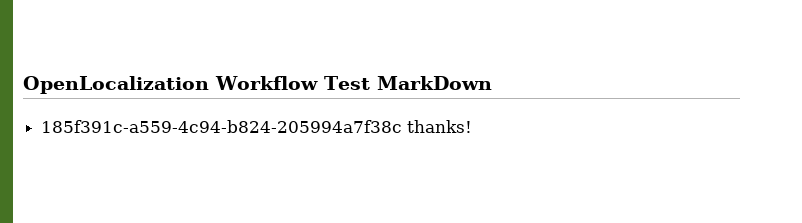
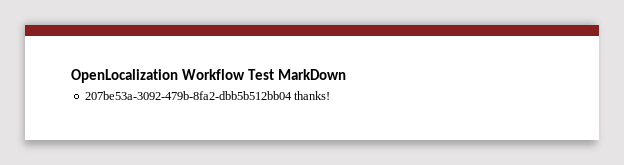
[41,120,403,133] 185f391c-a559-4c94-b824-205994a7f38c -> [84,91,292,100] 207be53a-3092-479b-8fa2-dbb5b512bb04

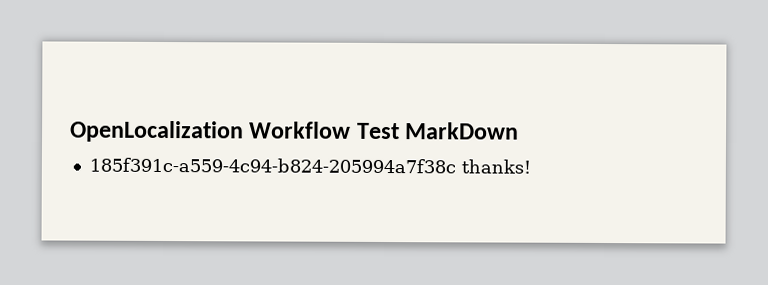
[84,91,292,100] 207be53a-3092-479b-8fa2-dbb5b512bb04 -> [88,157,456,174] 185f391c-a559-4c94-b824-205994a7f38c

